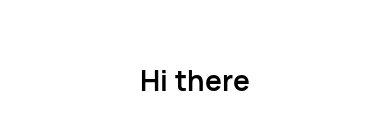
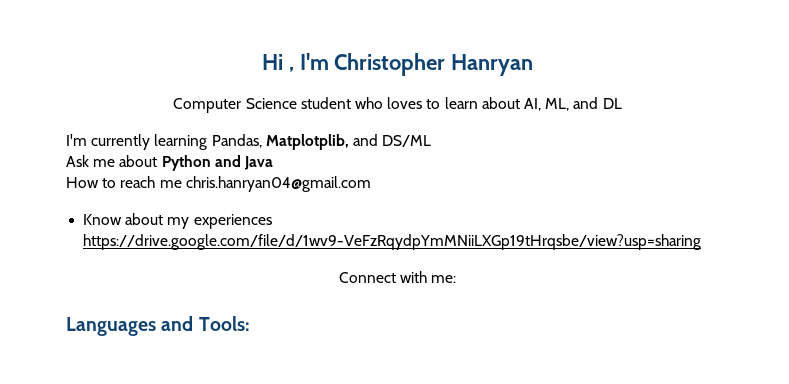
[175,70,251,91] there -> [288,53,534,76] [173,97,622,113] [66,134,432,150] [66,155,273,171] [66,176,371,192] [83,213,272,229] [83,234,702,250] [338,271,457,283] [66,316,250,336] , I'm Christopher Hanryan // Computer Science student who loves to learn about AI, ML, and DL // I'm currently learning Pandas, Matplotplib, and DS/ML // Ask me about Python and Java // How to reach me chris.hanryan04@gmail.com // Know about my experiences https://drive.google.com/file/d/1wv9-VeFzRqydpYmMNiiLXGp19tHrqsbe/view?usp=sharing // Connect with me: // Languages and Tools:

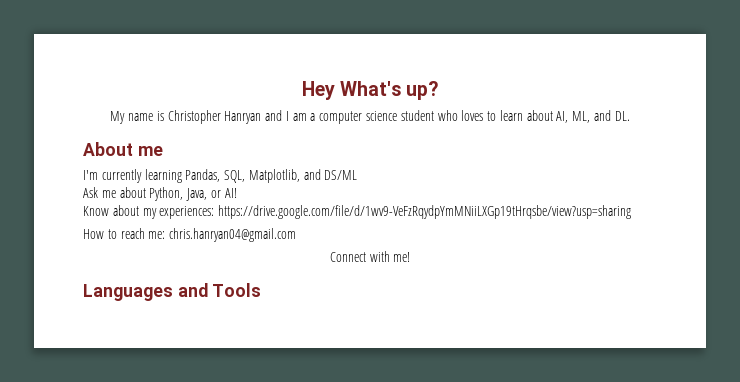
[261,53,534,76] [173,98,297,113] Hi , I'm Christopher Hanryan // Computer Science -> [301,81,439,100] [110,110,397,124] Hey What's up? // My name is Christopher Hanryan and I am a computer science
[602,98,622,109] DL -> [614,111,630,121] [83,142,163,156] DL. // About me
[265,134,349,150] Matplotplib, -> [224,169,300,183] SQL, Matplotlib,
[161,155,273,171] Python and Java -> [149,187,237,201] [83,205,632,219] Python, Java, or AI! // Know about my experiences: https://drive.google.com/file/d/1wv9-VeFzRqydpYmMNiiLXGp19tHrqsbe/view?usp=sharing
[159,180,182,188] me -> [148,231,166,239] me:
[83,213,272,229] [83,234,702,250] // Know about my experiences https://drive.google.com/file/d/1wv9-VeFzRqydpYmMNiiLXGp19tHrqsbe/view?usp=sharing -> (297, 235) none
[431,275,457,283] me: -> [393,252,411,262] me!
[198,316,250,331] Tools: -> [212,283,262,297] Tools

